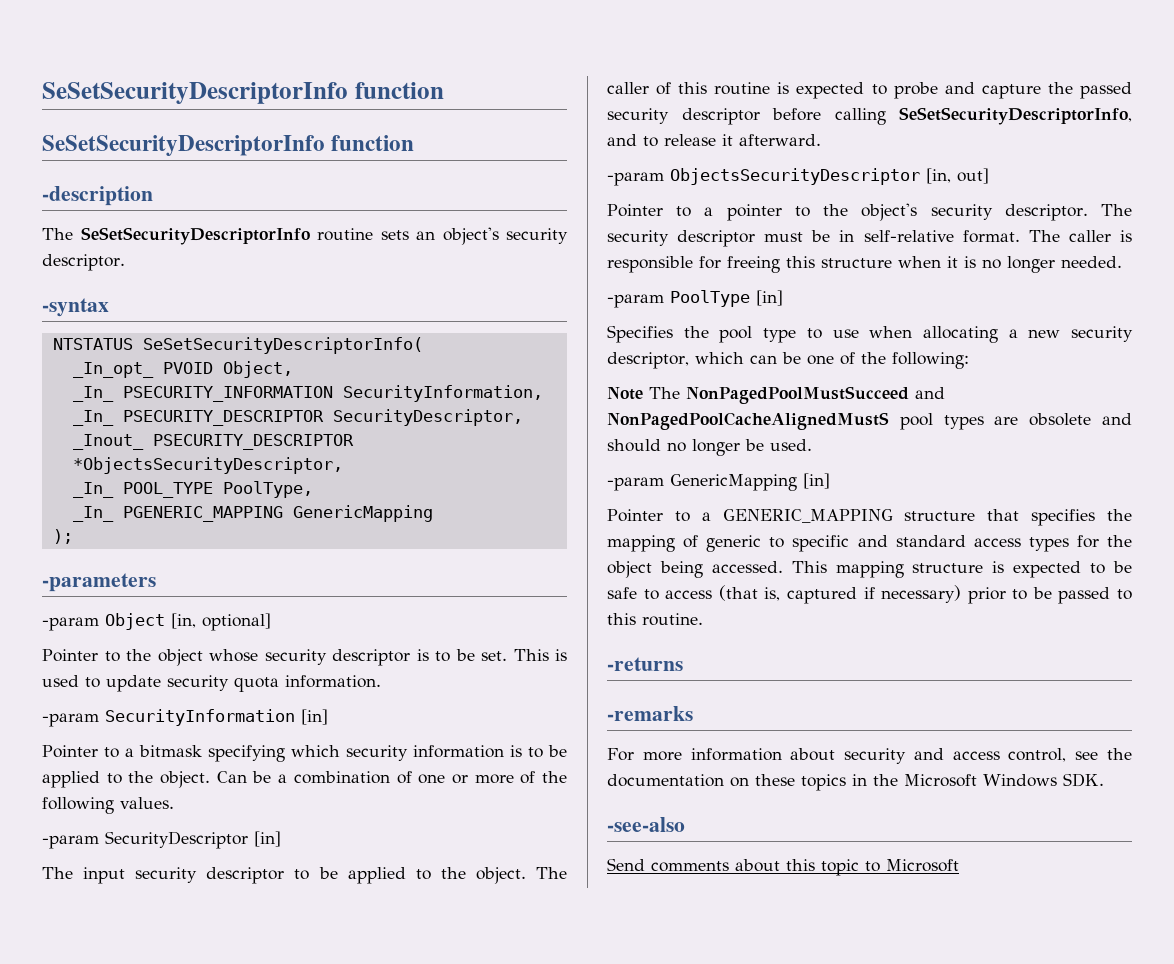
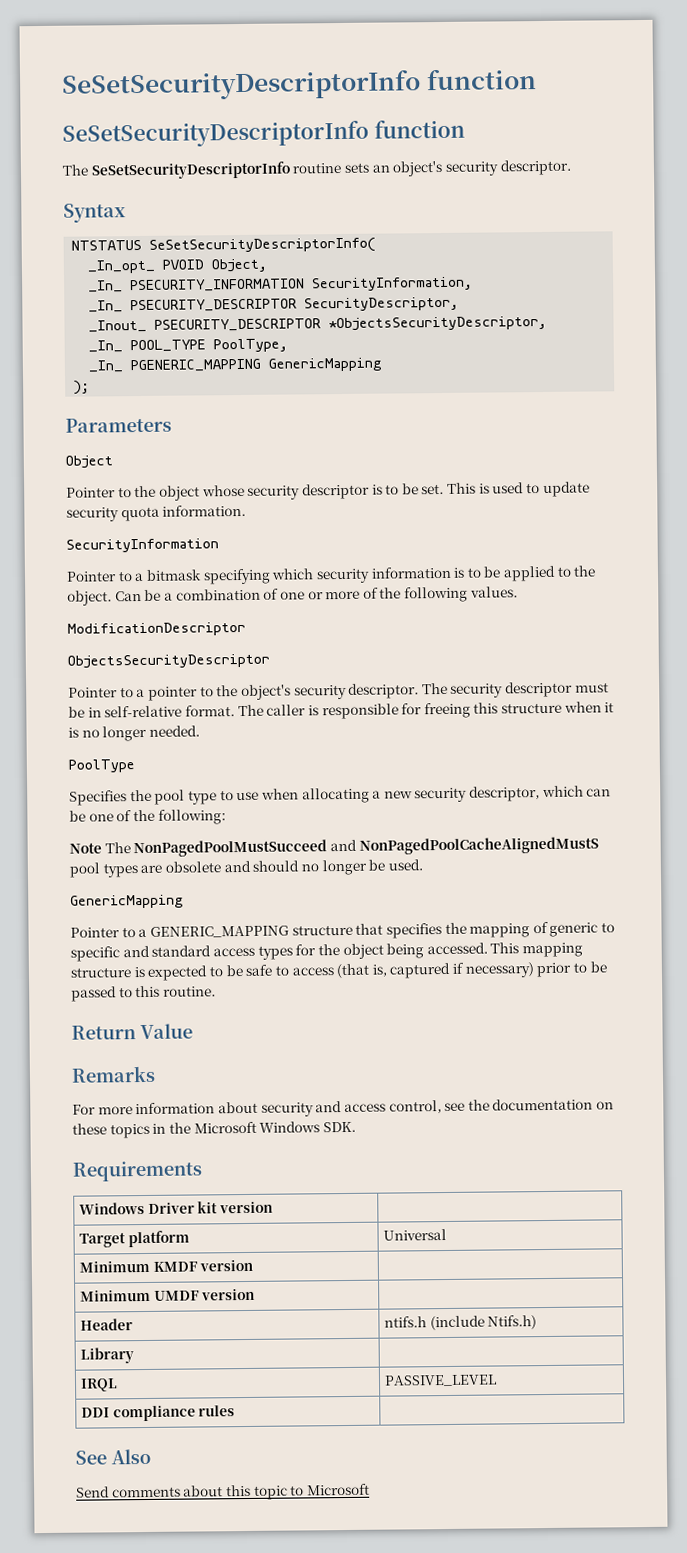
[42,186,153,206] // -description -> (465, 129) none
[42,298,109,317] -syntax -> [63,203,126,223] Syntax
[42,573,156,592] [42,617,99,631] -parameters // -param -> [65,417,172,433] Parameters //
[171,613,271,631] [in, optional] -> (113, 462) none
[42,713,99,727] -param -> (247, 510) none
[301,709,328,725] [in] -> (219, 545) none
[42,831,281,849] [42,867,568,884] [607,82,1132,99] [607,107,1132,125] [607,134,821,147] [607,172,664,186] -param SecurityDescriptor [in] // The input security descriptor to be applied to the object. The caller of this routine is expected to probe and capture the passed security descriptor before calling SeSetSecurityDescriptorInfo, and to release it afterward. // -param -> [67,621,246,637] ModificationDescriptor //
[926,168,989,184] [in, out] -> (270, 661) none
[607,294,664,308] -param -> (200, 731) none
[756,290,783,306] [in] -> (135, 766) none
[607,473,830,491] -param GenericMapping [in] -> [70,894,184,909] GenericMapping
[607,657,683,671] [607,706,693,721] -returns // -remarks -> [71,1023,193,1040] [71,1065,156,1083] Return Value // Remarks
[607,817,685,832] -see-also -> [72,1160,203,1182] [78,1201,273,1215] [78,1230,190,1248] [382,1228,447,1241] [78,1259,254,1273] [79,1288,256,1302] [79,1318,133,1331] [383,1315,538,1331] [79,1347,134,1364] [79,1378,118,1392] [383,1374,497,1387] [80,1405,236,1422] [75,1448,151,1465] Requirements // Windows Driver kit version | // Target platform | Universal // Minimum KMDF version | // Minimum UMDF version | // Header | ntifs.h (include Ntifs.h) // Library | // IRQL | PASSIVE_LEVEL // DDI compliance rules | // See Also

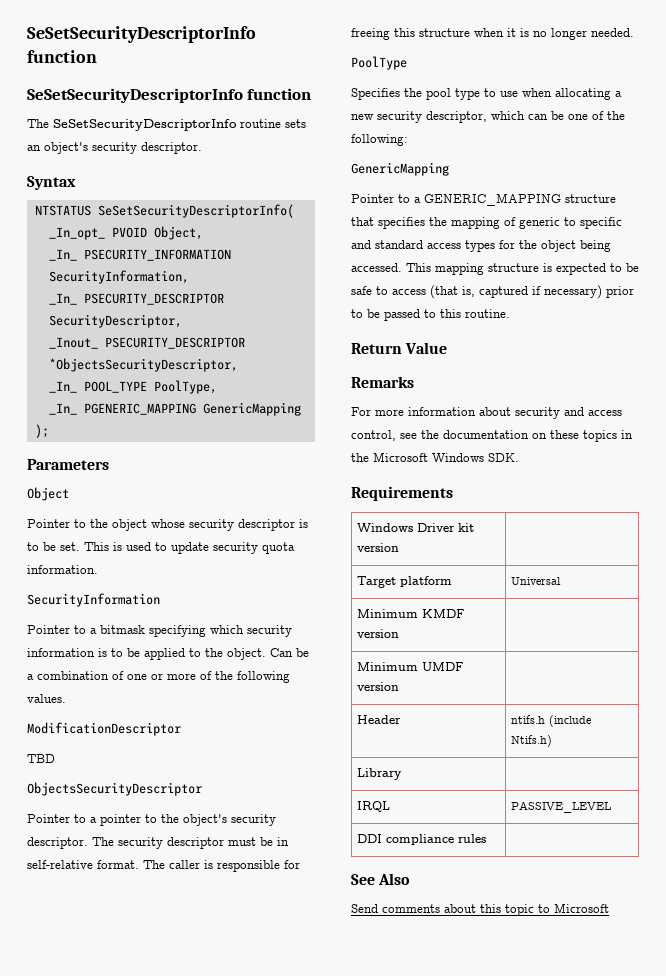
(246, 629) none -> [27,754,55,763] // TBD
[69,836,599,858] [69,859,423,878] // Note The NonPagedPoolMustSucceed and NonPagedPoolCacheAlignedMustS pool types are obsolete and should no longer be used. -> (408, 140) none

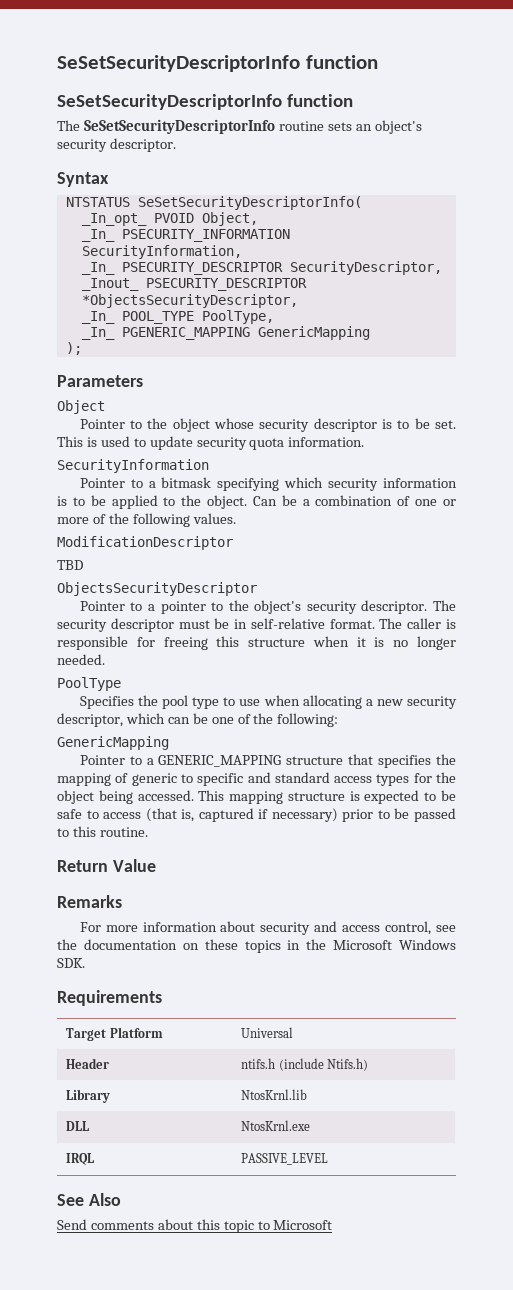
[357,523,475,533] [357,543,400,552] // Windows Driver kit version | -> (162, 998) none
[400,576,453,587] platform -> [109,1027,163,1038] Platform
[357,609,465,618] [357,629,400,638] [357,662,464,671] [357,682,400,691] // Minimum KMDF version | // Minimum UMDF version | -> (294, 1032) none
(403, 774) none -> [241,1089,308,1100] [66,1121,90,1131] [241,1120,311,1131] NtosKrnl.lib // DLL | NtosKrnl.exe
[357,834,487,845] // DDI compliance rules | -> (329, 1159) none

